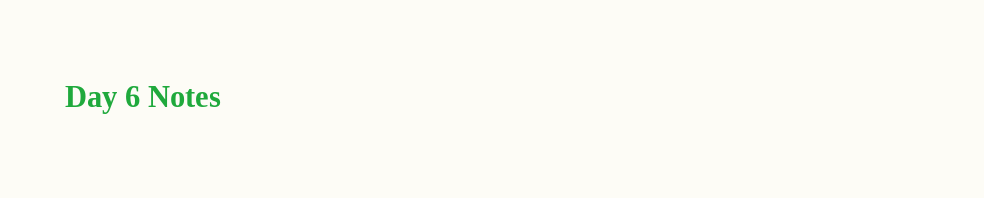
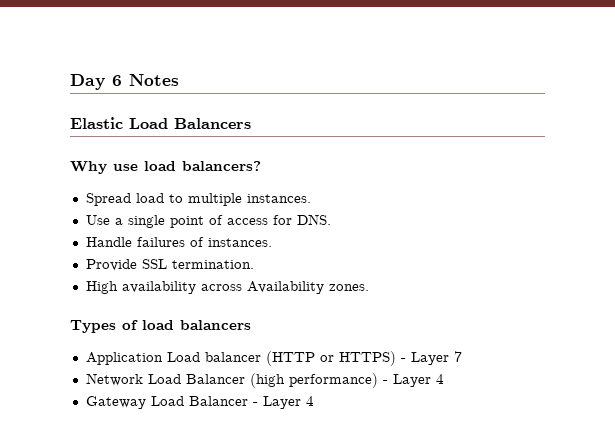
(222, 96) none -> [70,117,251,129] [70,161,261,174] [85,193,311,206] [85,214,331,228] [85,237,272,247] [85,259,254,271] [85,281,369,294] [70,320,251,333] [85,351,462,366] [85,373,444,388] [85,396,314,409] // Elastic Load Balancers // Why use load balancers? // Spread load to multiple instances. // Use a single point of access for DNS. // Handle failures of instances. // Provide SSL termination. // High availability across Availability zones. // Types of load balancers // Application Load balancer (HTTP or HTTPS) - Layer 7 // Network Load Balancer (high performance) - Layer 4 // Gateway Load Balancer - Layer 4

